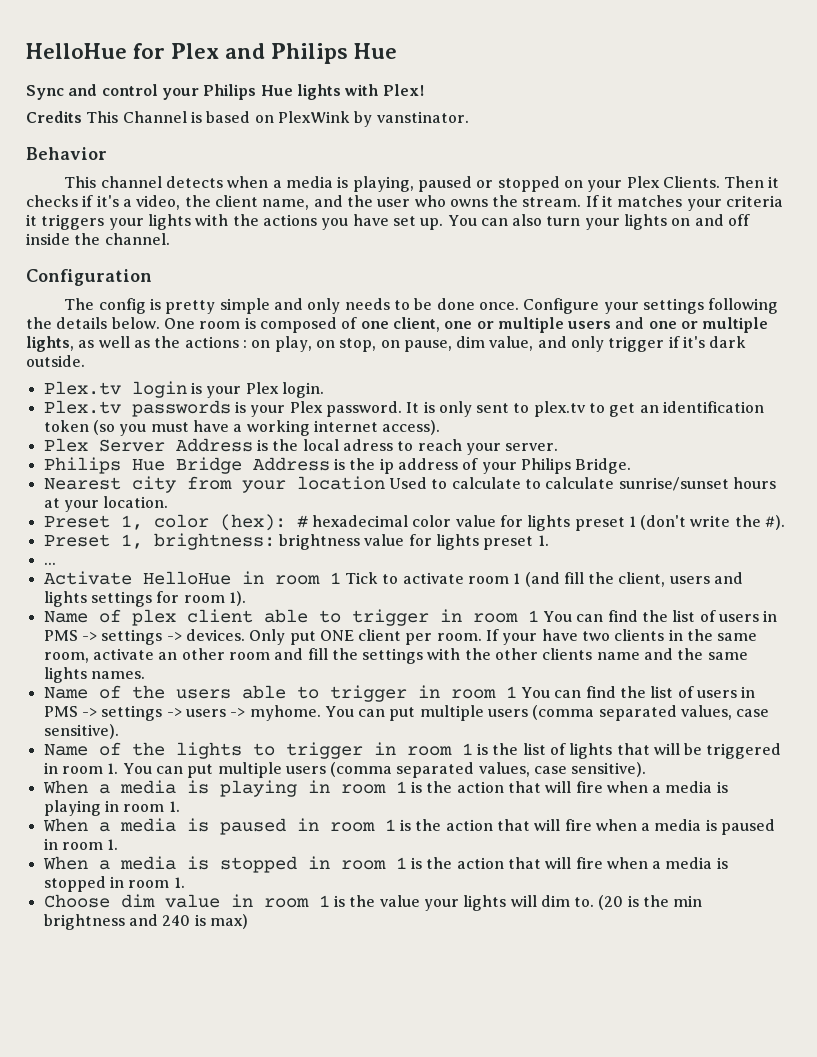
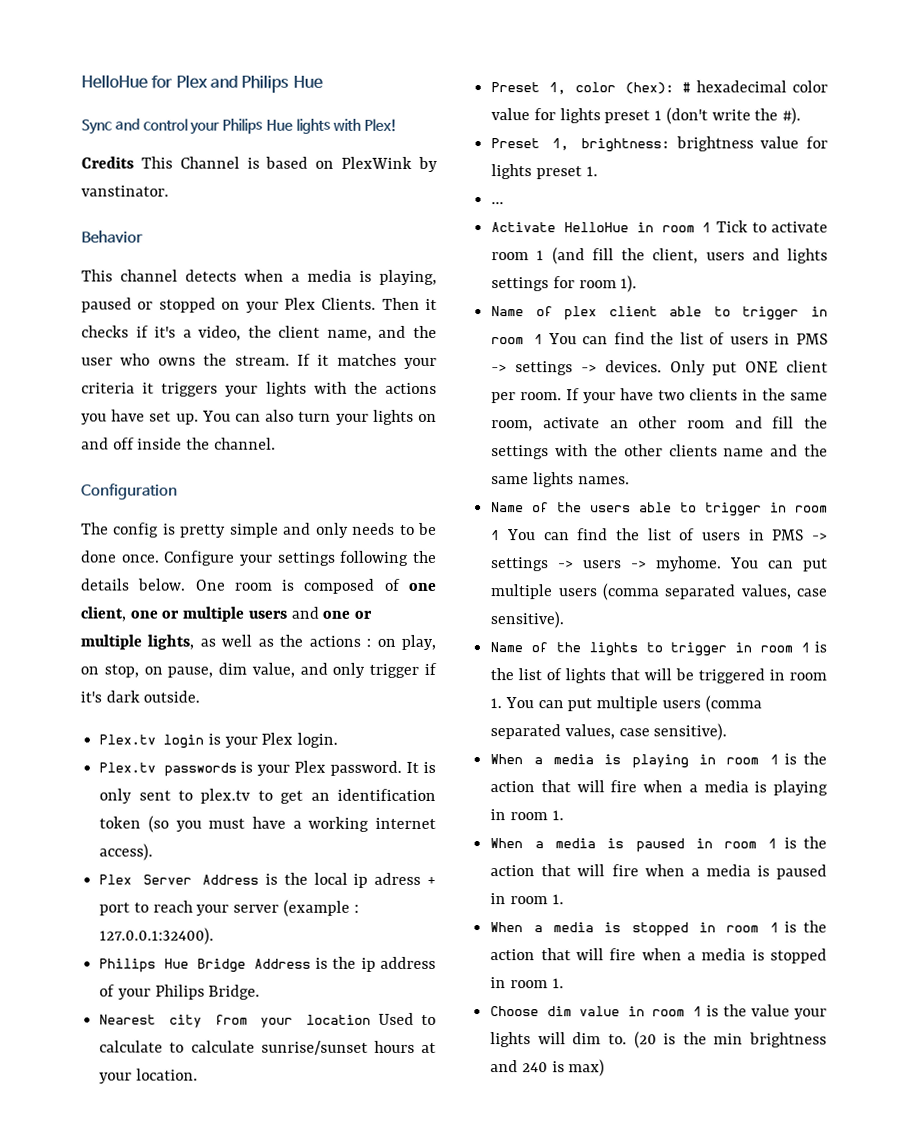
[342,439,559,455] adress to reach your server. -> [353,872,436,888] [99,899,359,917] [99,927,215,945] ip adress + port to reach your server (example : 127.0.0.1:32400).

